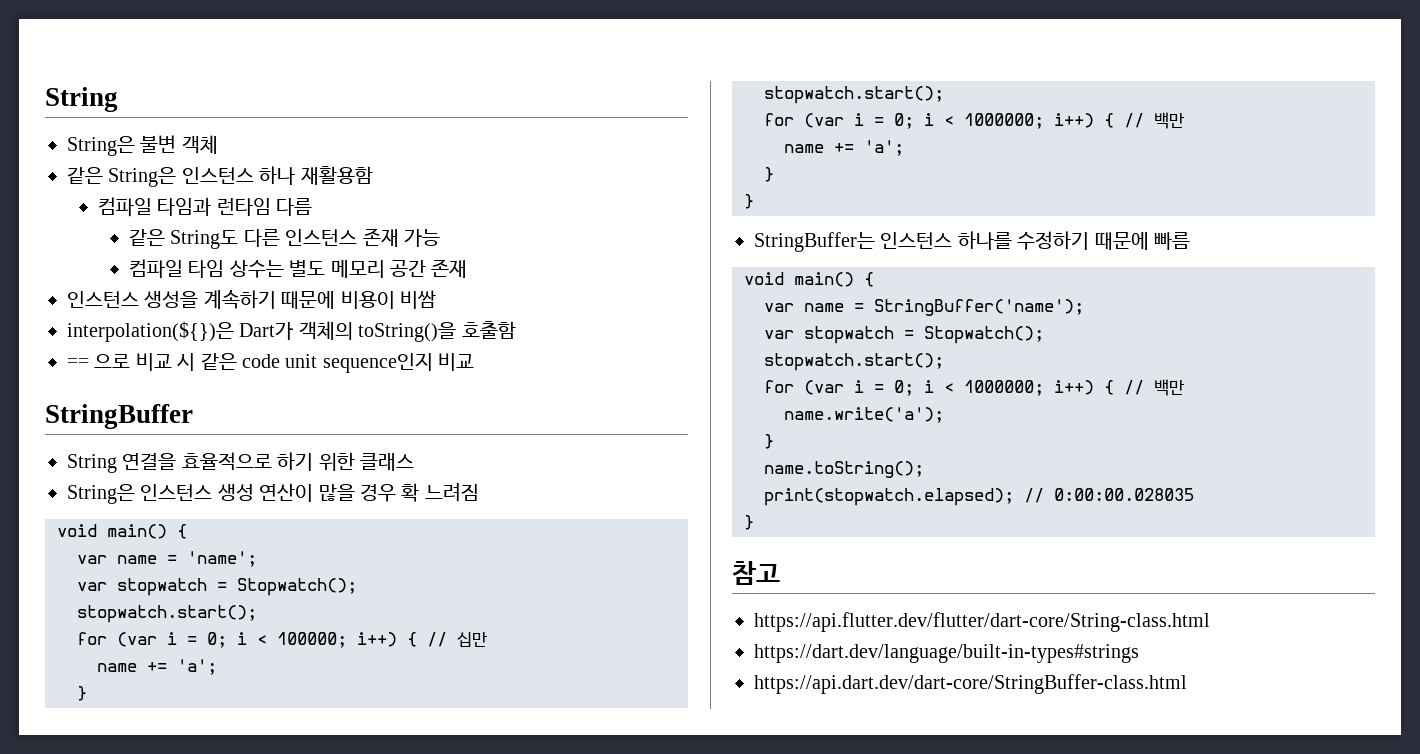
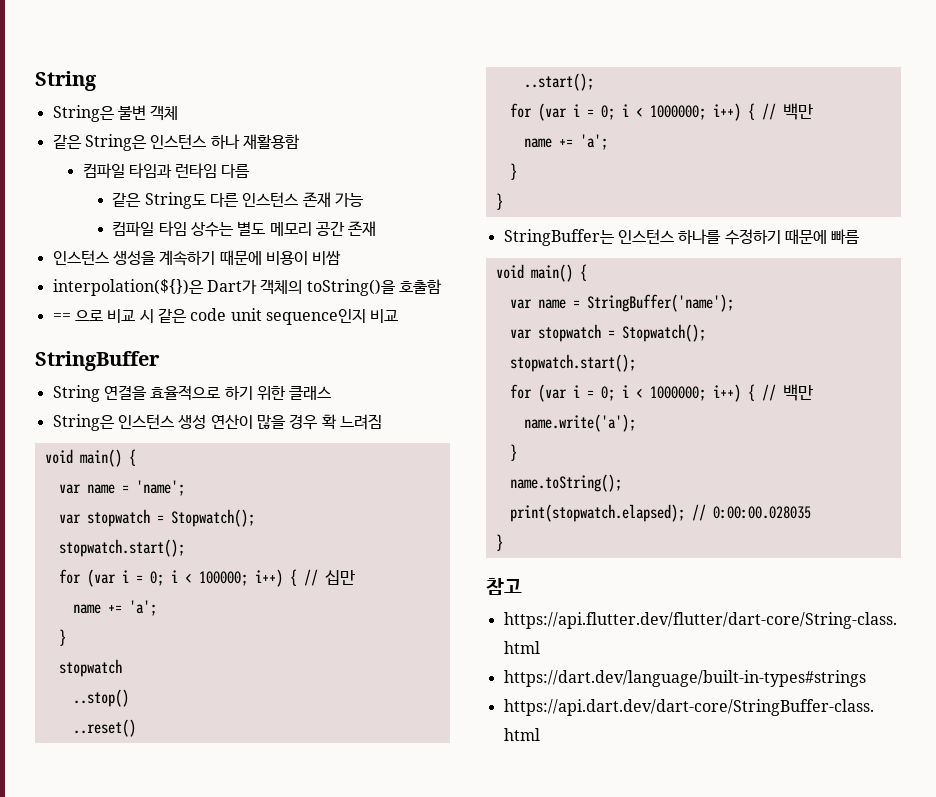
[764,86,944,104] stopwatch.start(); -> [58,659,122,677] [72,689,129,707] [72,719,136,737] [523,73,594,91] stopwatch // ..stop() // ..reset() // ..start();

